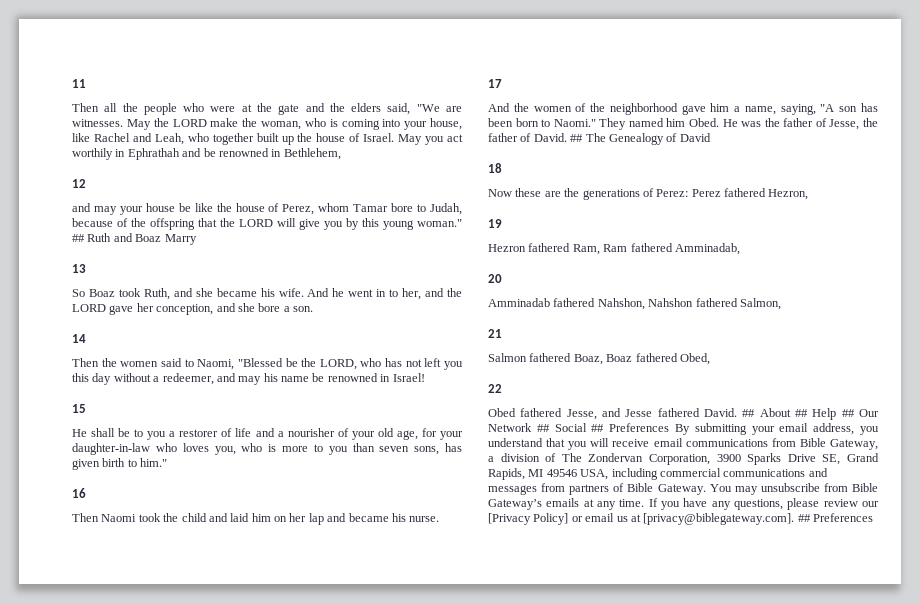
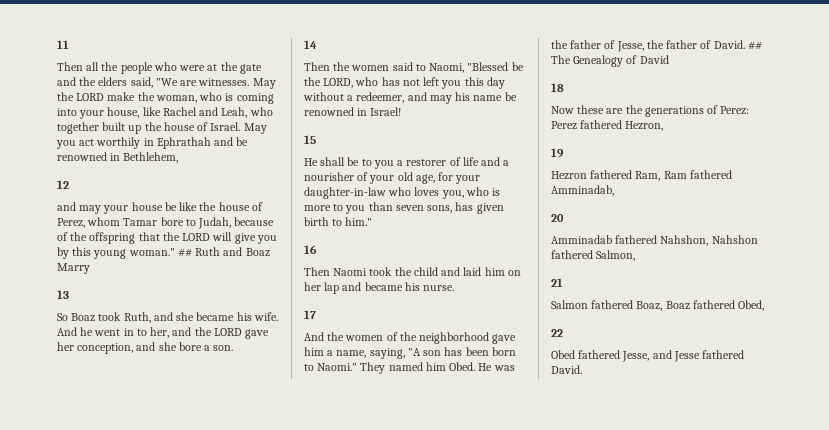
[742,408,879,420] [488,423,879,435] [488,438,878,450] [488,453,879,465] [488,468,828,480] [488,483,878,495] [488,498,879,510] [488,513,873,525] ## About ## Help ## Our Network ## Social ## Preferences By submitting your email address, you understand that you will receive email communications from Bible Gateway, a division of The Zondervan Corporation, 3900 Sparks Drive SE, Grand Rapids, MI 49546 USA, including commercial communications and messages from partners of Bible Gateway. You may unsubscribe from Bible Gateway’s emails at any time. If you have any questions, please review our [Privacy Policy] or email us at [privacy@biblegateway.com]. ## Preferences -> (582, 369) none

